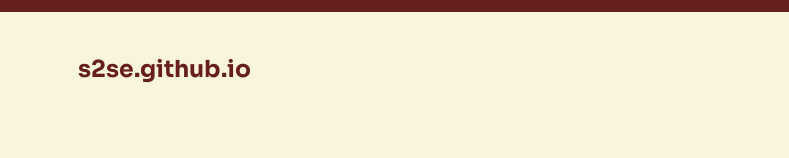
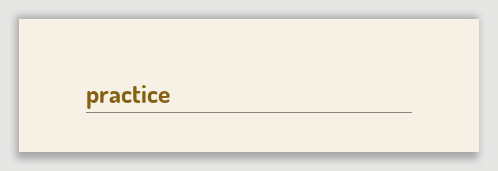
[78,58,251,83] s2se.github.io -> [86,85,170,109] practice

